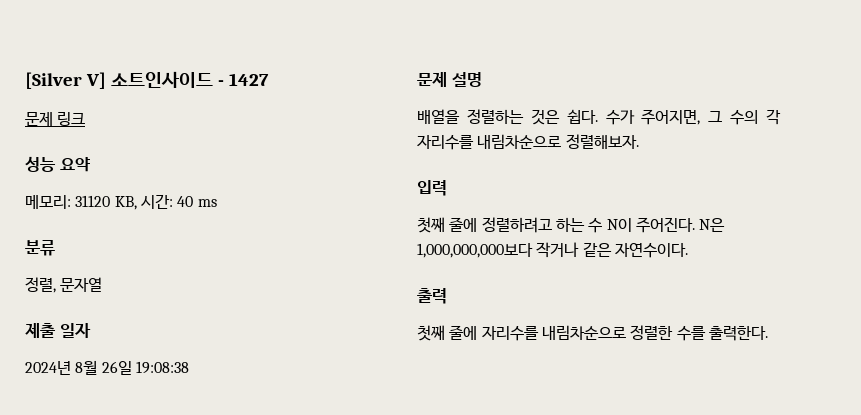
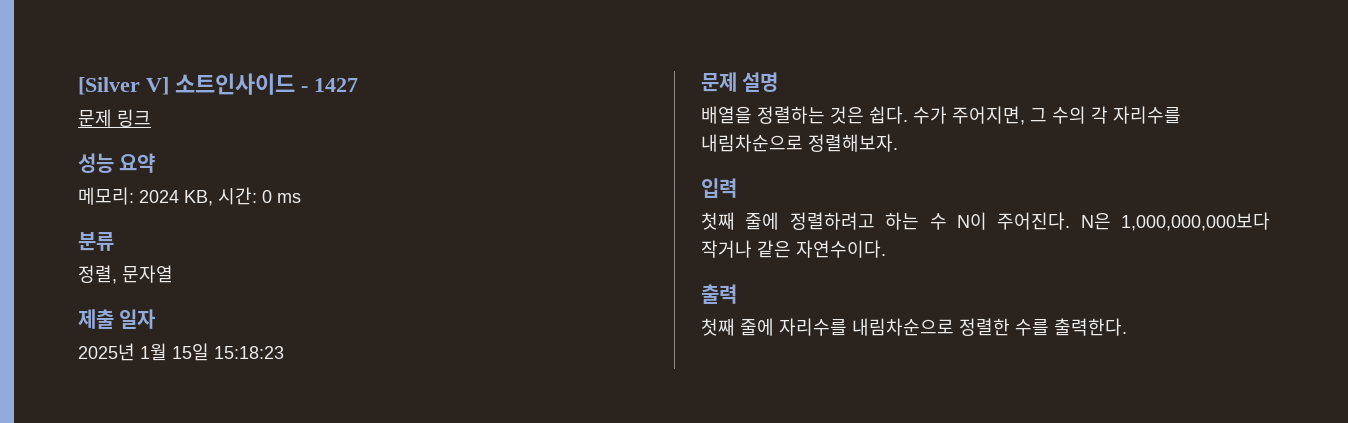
[75,195,111,207] 31120 -> [139,190,179,203] 2024
[177,196,194,207] 40 -> [262,190,272,203] 0
[25,360,189,375] 2024년 8월 26일 19:08:38 -> [78,343,284,361] 2025년 1월 15일 15:18:23

